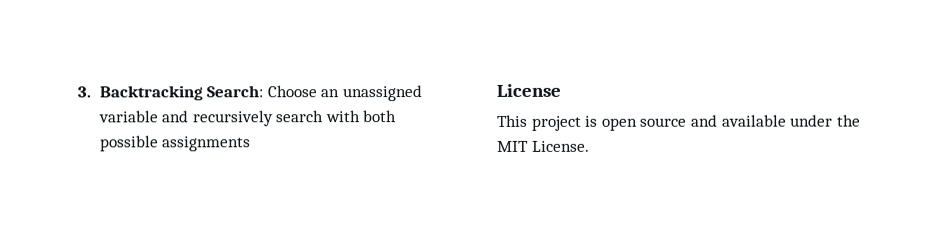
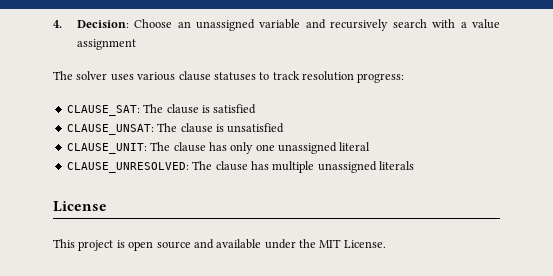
[77,85,264,101] 3. Backtracking Search: -> [53,20,129,28] 4. Decision:
[362,110,398,123] [99,135,252,152] both possible assignments -> [460,19,501,29] [76,39,136,50] [53,71,405,83] [66,104,257,116] [66,123,285,135] [66,142,371,154] [66,161,414,173] a value assignment // The solver uses various clause statuses to track resolution progress: // CLAUSE_SAT: The clause is satisfied // CLAUSE_UNSAT: The clause is unsatisfied // CLAUSE_UNIT: The clause has only one unassigned literal // CLAUSE_UNRESOLVED: The clause has multiple unassigned literals

